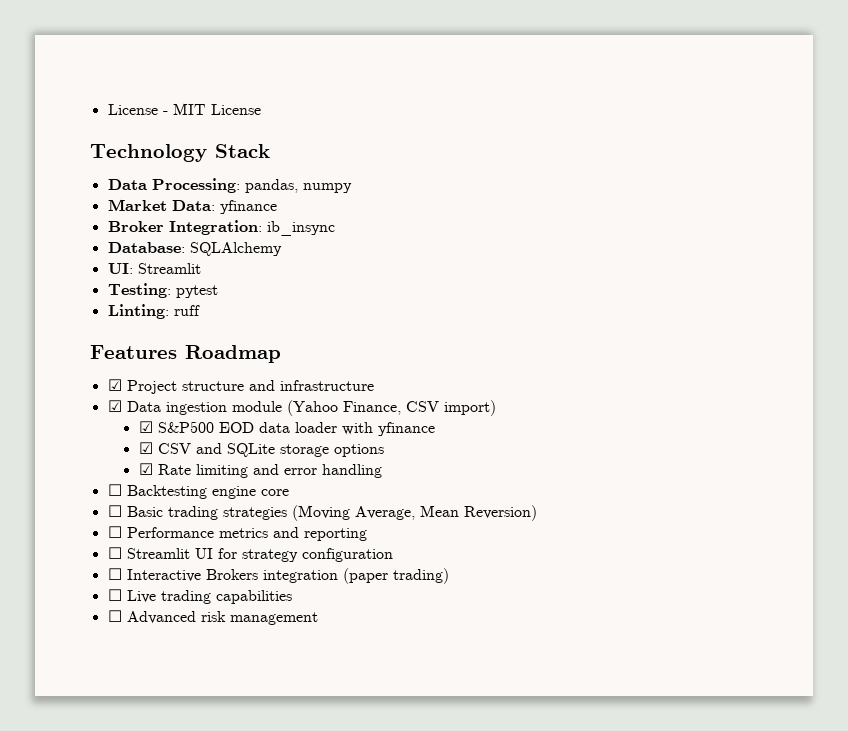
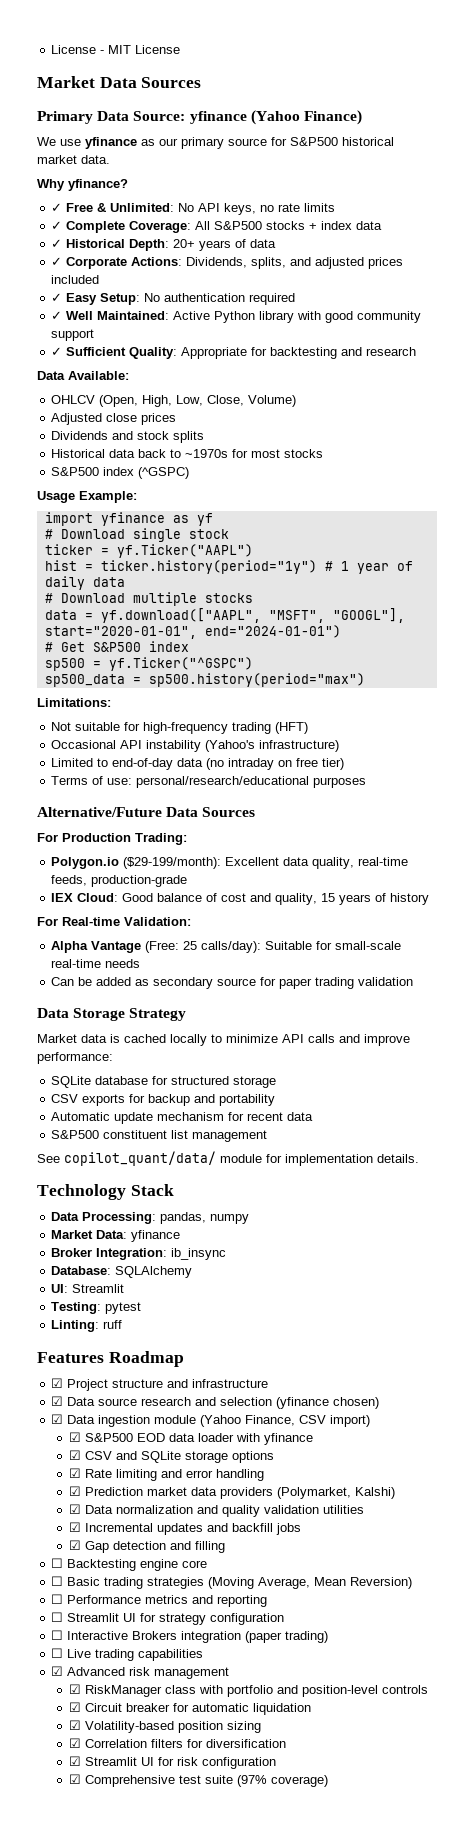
(261, 109) none -> [37,76,202,88] [37,110,362,125] [37,137,394,149] [37,155,110,164] [37,179,128,191] [51,203,336,215] [51,221,383,233] [51,239,277,251] [51,257,404,269] [51,275,100,284] [51,293,296,305] [51,311,422,323] [51,329,95,341] [51,347,417,359] [37,371,129,380] [51,395,297,407] [51,413,177,425] [51,431,205,443] [51,449,324,458] [51,467,190,479] [37,491,137,503] [44,512,213,526] [44,528,229,542] [44,544,253,558] [44,560,413,574] [44,576,125,590] [44,592,253,606] [44,608,405,623] [44,625,341,639] [44,641,189,652] [44,657,253,671] [44,673,365,687] [37,698,111,707] [51,722,309,734] [51,740,340,752] [51,758,345,770] [51,776,367,788] [37,807,256,817] [37,833,187,845] [51,857,409,869] [51,875,188,887] [51,893,430,905] [37,917,191,926] [51,941,402,953] [51,959,141,968] [51,977,414,989] [37,1008,187,1021] [37,1034,410,1046] [37,1052,113,1064] [51,1076,277,1088] [51,1094,276,1106] [51,1112,314,1124] [51,1130,268,1142] [37,1151,419,1166] // Market Data Sources // Primary Data Source: yfinance (Yahoo Finance) // We use yfinance as our primary source for S&P500 historical market data. // Why yfinance? // ✓ Free & Unlimited: No API keys, no rate limits // ✓ Complete Coverage: All S&P500 stocks + index data // ✓ Historical Depth: 20+ years of data // ✓ Corporate Actions: Dividends, splits, and adjusted prices included // ✓ Easy Setup: No authentication required // ✓ Well Maintained: Active Python library with good community support // ✓ Sufficient Quality: Appropriate for backtesting and research // Data Available: // OHLCV (Open, High, Low, Close, Volume) // Adjusted close prices // Dividends and stock splits // Historical data back to ~1970s for most stocks // S&P500 index (^GSPC) // Usage Example: // import yfinance as yf // # Download single stock // ticker = yf.Ticker("AAPL") // hist = ticker.history(period="1y") # 1 year of daily data // # Download multiple stocks // data = yf.download(["AAPL", "MSFT", "GOOGL"], start="2020-01-01", end="2024-01-01") // # Get S&P500 index // sp500 = yf.Ticker("^GSPC") // sp500_data = sp500.history(period="max") // Limitations: // Not suitable for high-frequency trading (HFT) // Occasional API instability (Yahoo's infrastructure) // Limited to end-of-day data (no intraday on free tier) // Terms of use: personal/research/educational purposes // Alternative/Future Data Sources // For Production Trading: // Polygon.io ($29-199/month): Excellent data quality, real-time feeds, production-grade // IEX Cloud: Good balance of cost and quality, 15 years of history // For Real-time Validation: // Alpha Vantage (Free: 25 calls/day): Suitable for small-scale real-time needs // Can be added as secondary source for paper trading validation // Data Storage Strategy // Market data is cached locally to minimize API calls and improve performance: // SQLite database for structured storage // CSV exports for backup and portability // Automatic update mechanism for recent data // S&P500 constituent list management // See copilot_quant/data/ module for implementation details.
(374, 385) none -> [51,1396,380,1409] // ☑ Data source research and selection (yfinance chosen)
(382, 471) none -> [69,1486,396,1499] [69,1504,365,1517] [69,1522,302,1535] [69,1540,226,1553] // ☑ Prediction market data providers (Polymarket, Kalshi) // ☑ Data normalization and quality validation utilities // ☑ Incremental updates and backfill jobs // ☑ Gap detection and filling
[107,610,122,622] ☐ -> [51,1666,64,1676] ☑
(318, 618) none -> [69,1684,429,1697] [69,1702,312,1715] [69,1720,262,1733] [69,1738,287,1748] [69,1756,277,1769] [69,1774,329,1787] // ☑ RiskManager class with portfolio and position-level controls // ☑ Circuit breaker for automatic liquidation // ☑ Volatility-based position sizing // ☑ Correlation filters for diversification // ☑ Streamlit UI for risk configuration // ☑ Comprehensive test suite (97% coverage)

